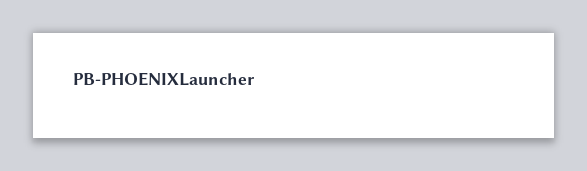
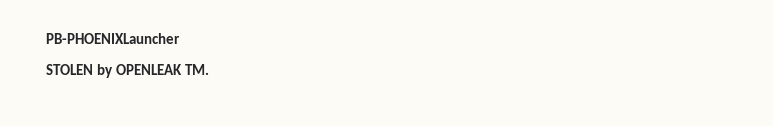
(255, 79) none -> [46,64,209,78] // STOLEN by OPENLEAK TM.

